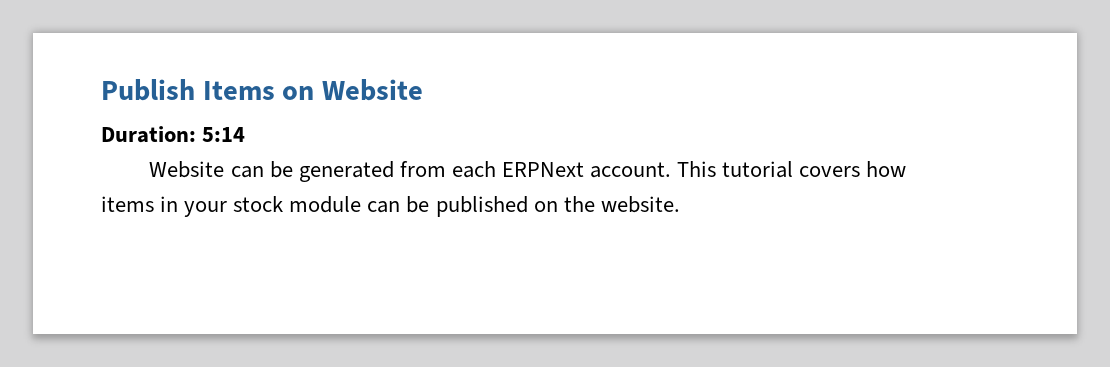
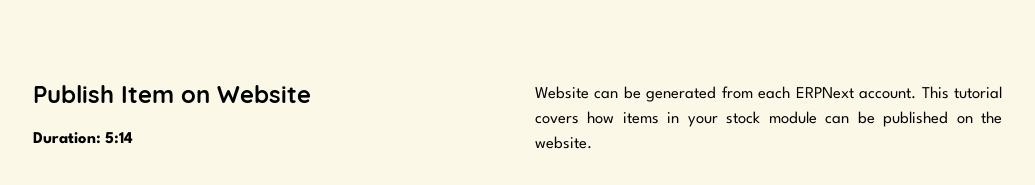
[202,81,275,100] Items -> [121,86,174,103] Item

